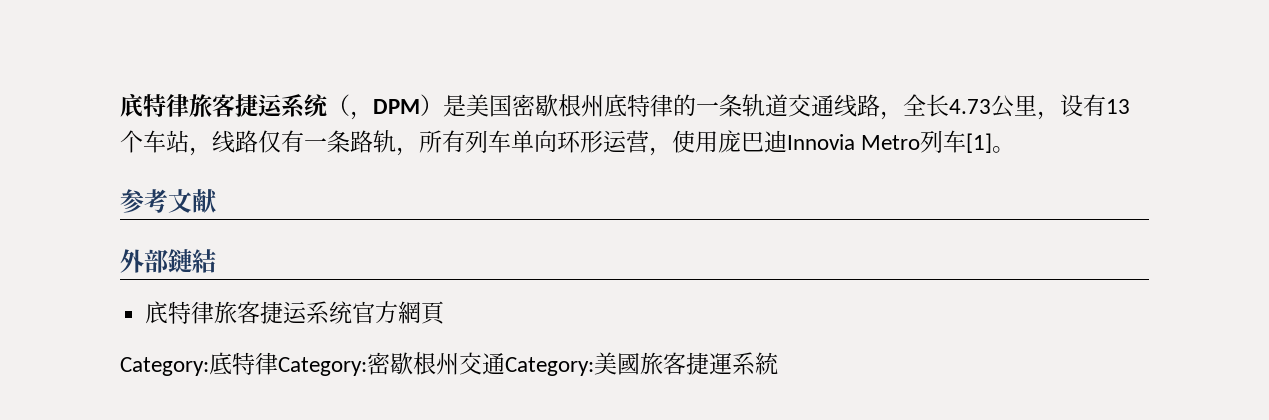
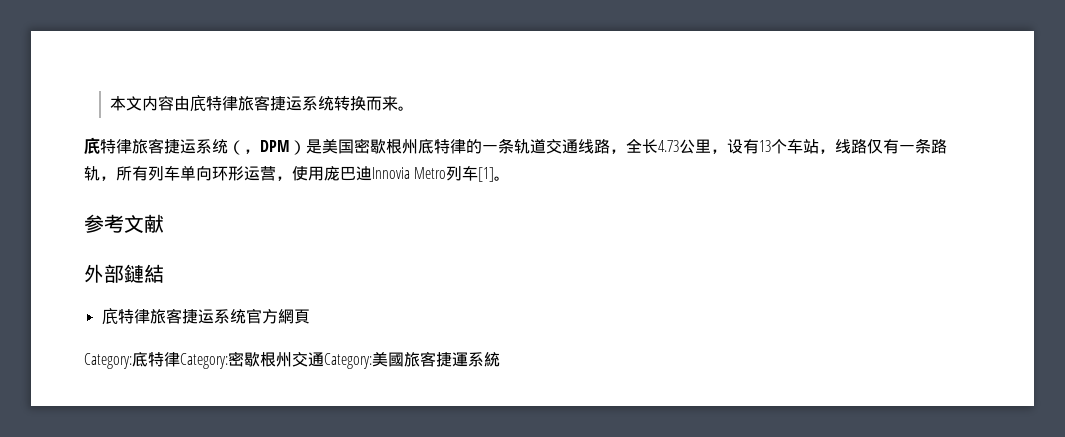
(120, 105) none -> [109,95,414,112] 本文内容由㡳特律旅客捷运系统转换而来。 //

